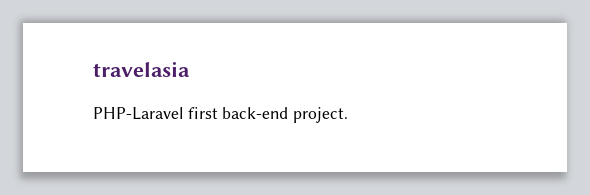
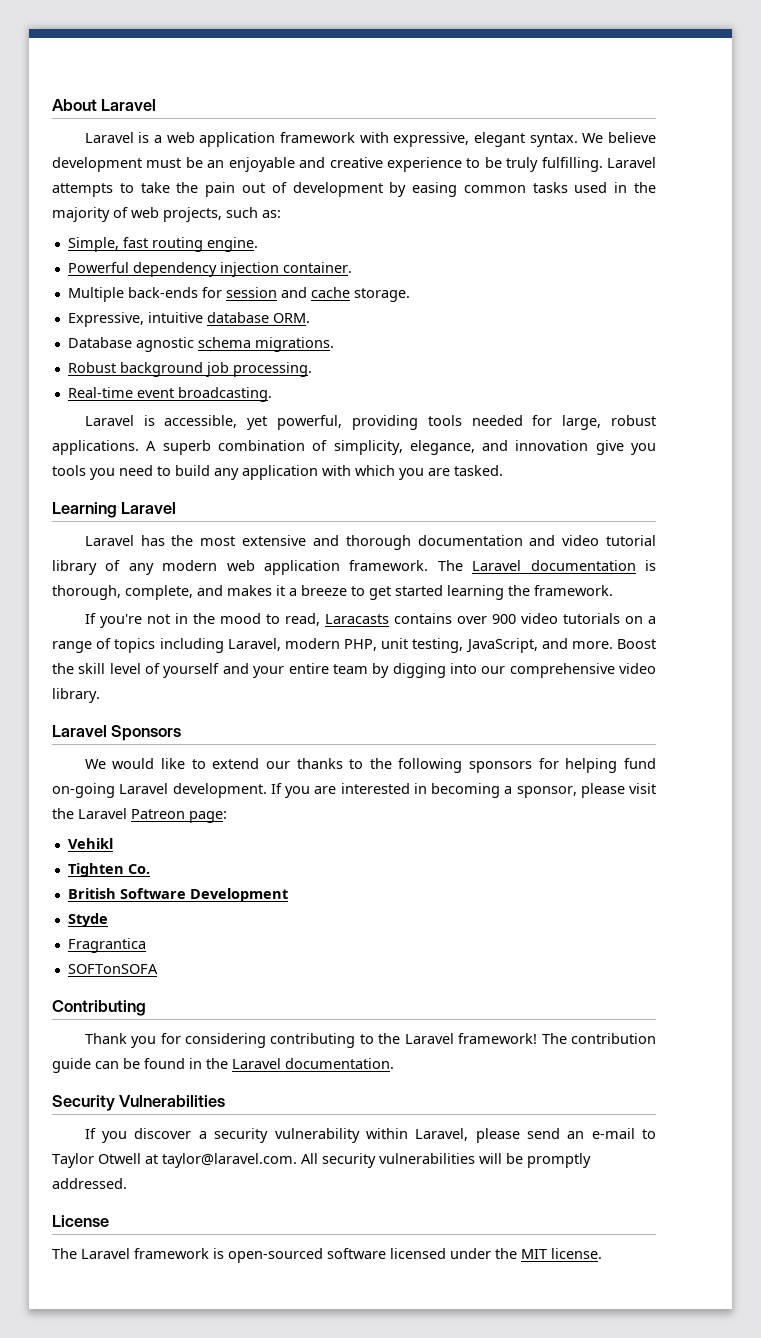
[93,61,190,77] [93,107,349,123] travelasia // PHP-Laravel first back-end project. -> [52,99,157,111] [84,132,656,147] [52,157,657,172] [52,182,657,197] [52,207,281,222] [67,237,258,252] [67,262,352,277] [67,287,410,302] [67,312,310,327] [67,337,334,352] [67,362,312,377] [67,387,272,402] [84,415,656,430] [52,440,656,455] [52,465,503,480] [52,502,177,518] [84,535,656,550] [52,560,656,575] [52,585,613,600] [84,613,656,628] [52,638,656,653] [52,663,656,678] [52,688,100,703] [52,725,182,741] [84,758,656,773] [52,783,656,798] [52,808,227,823] [67,838,113,849] [67,863,150,877] [67,888,288,902] [67,913,108,927] [67,938,146,953] [67,964,158,974] [52,1000,146,1016] [84,1033,657,1048] [52,1058,394,1073] [52,1095,226,1111] [84,1128,656,1143] [52,1153,591,1168] [52,1178,127,1189] [52,1215,109,1227] [52,1248,602,1263] About Laravel // Laravel is a web application framework with expressive, elegant syntax. We believe development must be an enjoyable and creative experience to be truly fulfilling. Laravel attempts to take the pain out of development by easing common tasks used in the majority of web projects, such as: // Simple, fast routing engine. // Powerful dependency injection container. // Multiple back-ends for session and cache storage. // Expressive, intuitive database ORM. // Database agnostic schema migrations. // Robust background job processing. // Real-time event broadcasting. // Laravel is accessible, yet powerful, providing tools needed for large, robust applications. A superb combination of simplicity, elegance, and innovation give you tools you need to build any application with which you are tasked. // Learning Laravel // Laravel has the most extensive and thorough documentation and video tutorial library of any modern web application framework. The Laravel documentation is thorough, complete, and makes it a breeze to get started learning the framework. // If you're not in the mood to read, Laracasts contains over 900 video tutorials on a range of topics including Laravel, modern PHP, unit testing, JavaScript, and more. Boost the skill level of yourself and your entire team by digging into our comprehensive video library. // Laravel Sponsors // We would like to extend our thanks to the following sponsors for helping fund on-going Laravel development. If you are interested in becoming a sponsor, please visit the Laravel Patreon page: // Vehikl // Tighten Co. // British Software Development // Styde // Fragrantica // SOFTonSOFA // Contributing // Thank you for considering contributing to the Laravel framework! The contribution guide can be found in the Laravel documentation. // Security Vulnerabilities // If you discover a security vulnerability within Laravel, please send an e-mail to Taylor Otwell at taylor@laravel.com. All security vulnerabilities will be promptly addressed. // License // The Laravel framework is open-sourced software licensed under the MIT license.

